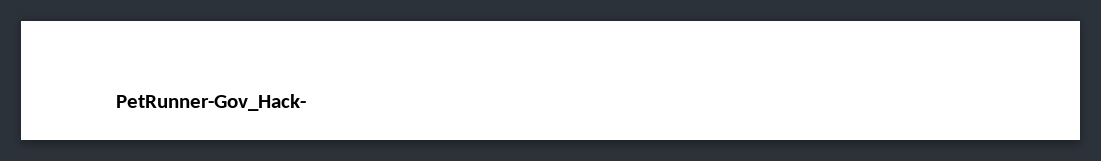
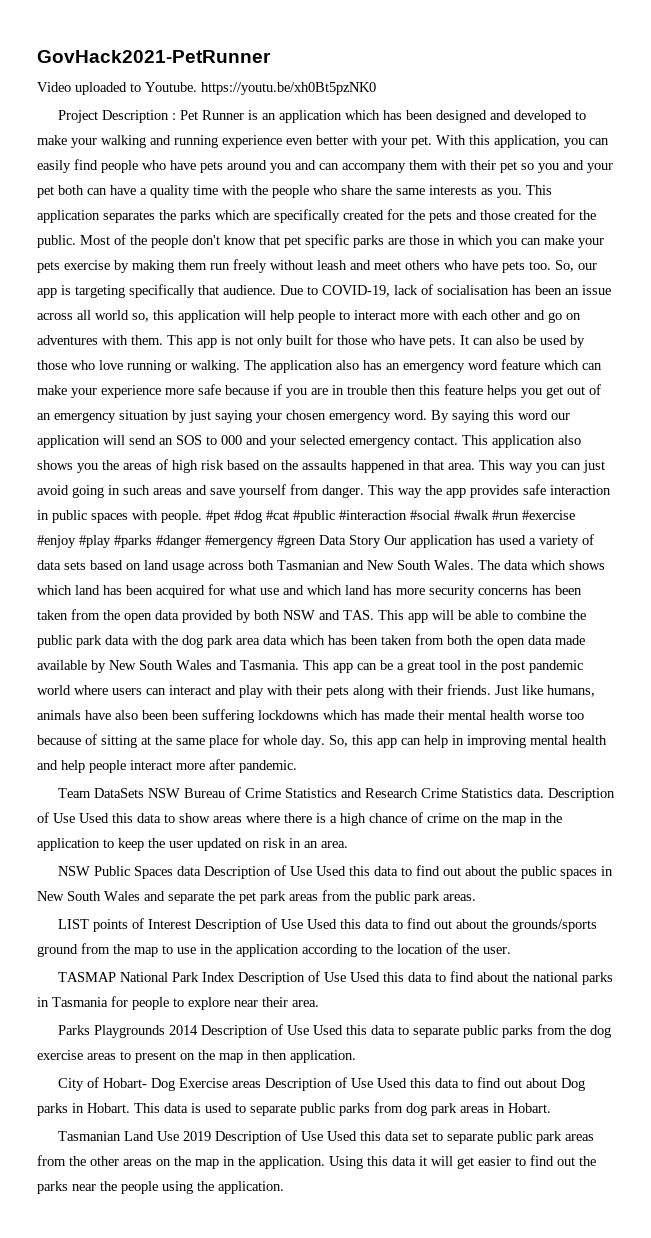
[116,94,306,111] PetRunner-Gov_Hack- -> [37,50,271,63] [37,82,376,95] [57,110,586,123] [37,135,609,148] [37,159,613,173] [37,185,552,198] [37,209,596,223] [37,234,604,248] [37,259,597,273] [37,284,611,298] [37,310,581,323] [37,334,585,348] [37,359,602,373] [37,384,601,398] [37,410,570,423] [37,435,581,448] [37,459,605,473] [37,484,611,498] [37,510,575,523] [37,534,594,548] [37,560,605,573] [37,584,582,598] [37,609,586,623] [37,634,585,648] [37,660,583,673] [37,684,595,698] [37,709,584,723] [37,734,607,748] [37,759,297,773] [57,787,615,801] [37,812,562,826] [37,838,348,851] [57,865,613,879] [37,890,476,904] [57,918,597,932] [37,943,511,957] [57,971,613,985] [37,996,319,1010] [57,1024,611,1038] [37,1050,356,1063] [57,1077,585,1091] [37,1102,551,1116] [57,1130,594,1144] [37,1155,596,1169] [37,1181,284,1194] GovHack2021-PetRunner // Video uploaded to Youtube. https://youtu.be/xh0Bt5pzNK0 // Project Description : Pet Runner is an application which has been designed and developed to make your walking and running experience even better with your pet. With this application, you can easily find people who have pets around you and can accompany them with their pet so you and your pet both can have a quality time with the people who share the same interests as you. This application separates the parks which are specifically created for the pets and those created for the public. Most of the people don't know that pet specific parks are those in which you can make your pets exercise by making them run freely without leash and meet others who have pets too. So, our app is targeting specifically that audience. Due to COVID-19, lack of socialisation has been an issue across all world so, this application will help people to interact more with each other and go on adventures with them. This app is not only built for those who have pets. It can also be used by those who love running or walking. The application also has an emergency word feature which can make your experience more safe because if you are in trouble then this feature helps you get out of an emergency situation by just saying your chosen emergency word. By saying this word our application will send an SOS to 000 and your selected emergency contact. This application also shows you the areas of high risk based on the assaults happened in that area. This way you can just avoid going in such areas and save yourself from danger. This way the app provides safe interaction in public spaces with people. #pet #dog #cat #public #interaction #social #walk #run #exercise #enjoy #play #parks #danger #emergency #green Data Story Our application has used a variety of data sets based on land usage across both Tasmanian and New South Wales. The data which shows which land has been acquired for what use and which land has more security concerns has been taken from the open data provided by both NSW and TAS. This app will be able to combine the public park data with the dog park area data which has been taken from both the open data made available by New South Wales and Tasmania. This app can be a great tool in the post pandemic world where users can interact and play with their pets along with their friends. Just like humans, animals have also been been suffering lockdowns which has made their mental health worse too because of sitting at the same place for whole day. So, this app can help in improving mental health and help people interact more after pandemic. // Team DataSets NSW Bureau of Crime Statistics and Research Crime Statistics data. Description of Use Used this data to show areas where there is a high chance of crime on the map in the application to keep the user updated on risk in an area. // NSW Public Spaces data Description of Use Used this data to find out about the public spaces in New South Wales and separate the pet park areas from the public park areas. // LIST points of Interest Description of Use Used this data to find out about the grounds/sports ground from the map to use in the application according to the location of the user. // TASMAP National Park Index Description of Use Used this data to find about the national parks in Tasmania for people to explore near their area. // Parks Playgrounds 2014 Description of Use Used this data to separate public parks from the dog exercise areas to present on the map in then application. // City of Hobart- Dog Exercise areas Description of Use Used this data to find out about Dog parks in Hobart. This data is used to separate public parks from dog park areas in Hobart. // Tasmanian Land Use 2019 Description of Use Used this data set to separate public park areas from the other areas on the map in the application. Using this data it will get easier to find out the parks near the people using the application.

